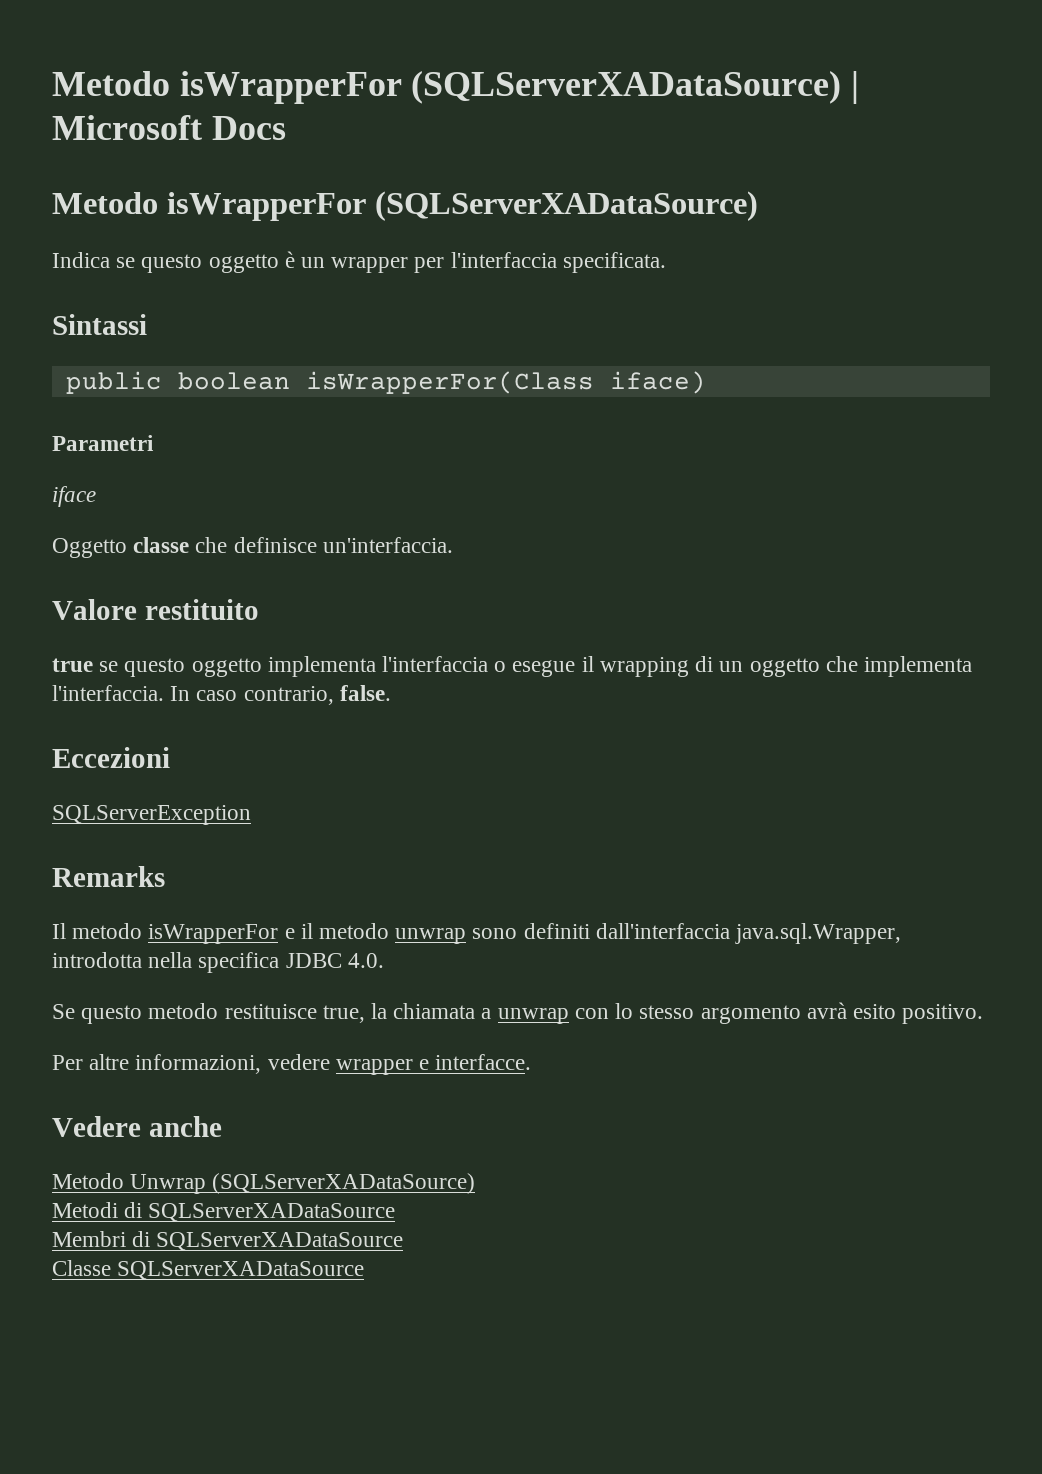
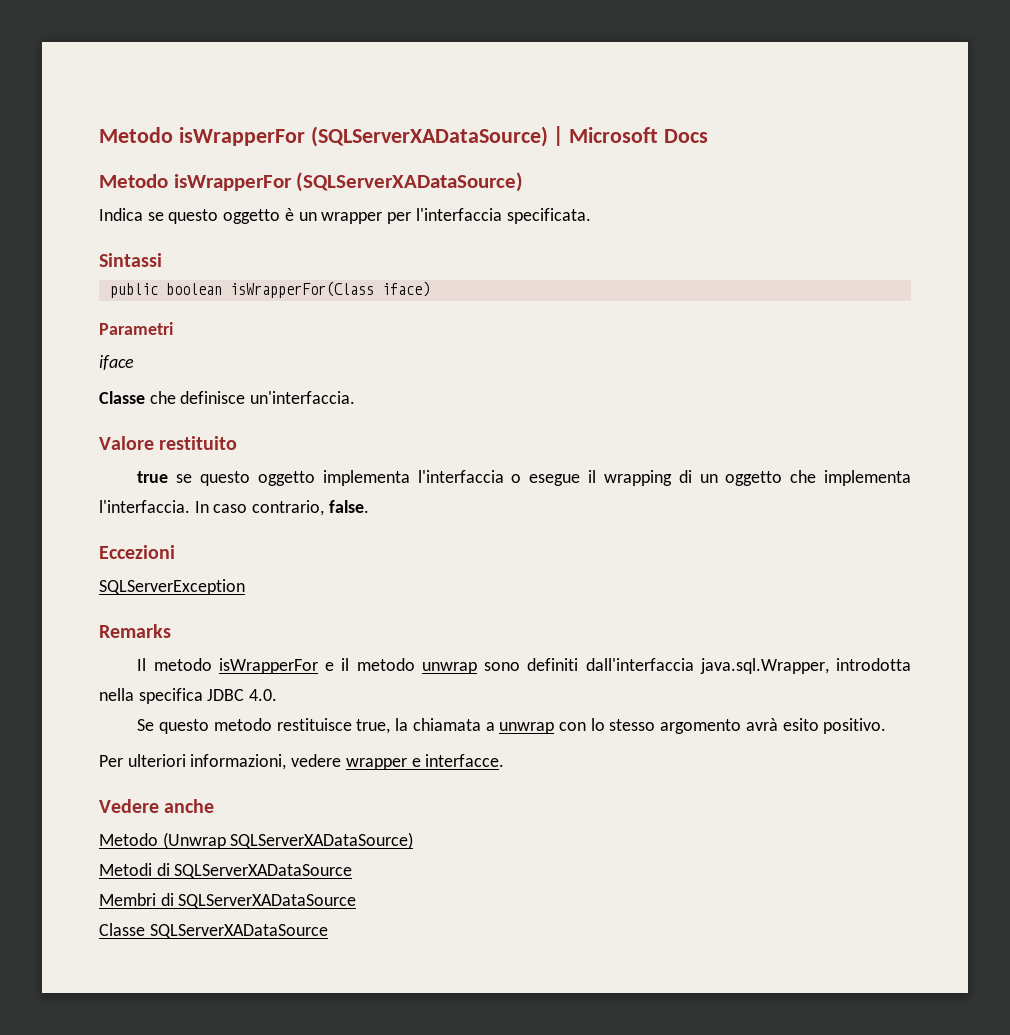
[52,537,190,558] Oggetto classe -> [99,391,145,404] Classe
[89,1054,130,1070] altre -> [127,754,186,767] ulteriori
[130,1173,476,1194] Unwrap (SQLServerXADataSource) -> [162,832,414,849] (Unwrap SQLServerXADataSource)

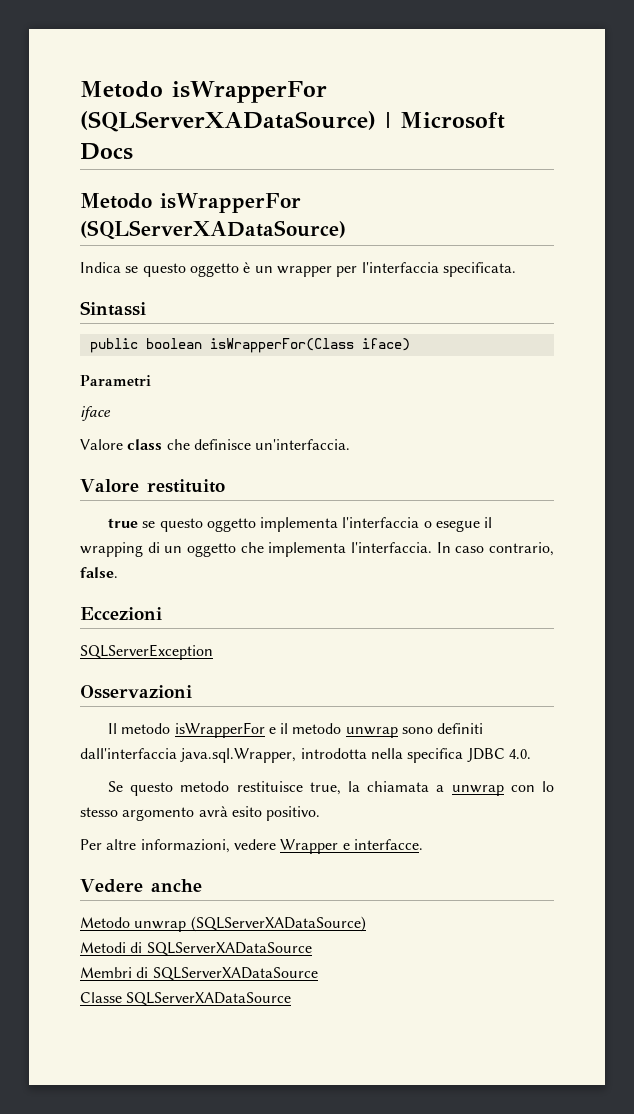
[99,391,145,404] Classe -> [80,439,163,450] Valore class
[99,624,171,638] Remarks -> [80,685,192,699] Osservazioni
[127,754,186,767] ulteriori -> [106,839,137,850] altre
[345,758,407,770] wrapper -> [280,839,339,854] Wrapper
[162,832,414,849] (Unwrap SQLServerXADataSource) -> [134,916,366,932] unwrap (SQLServerXADataSource)

